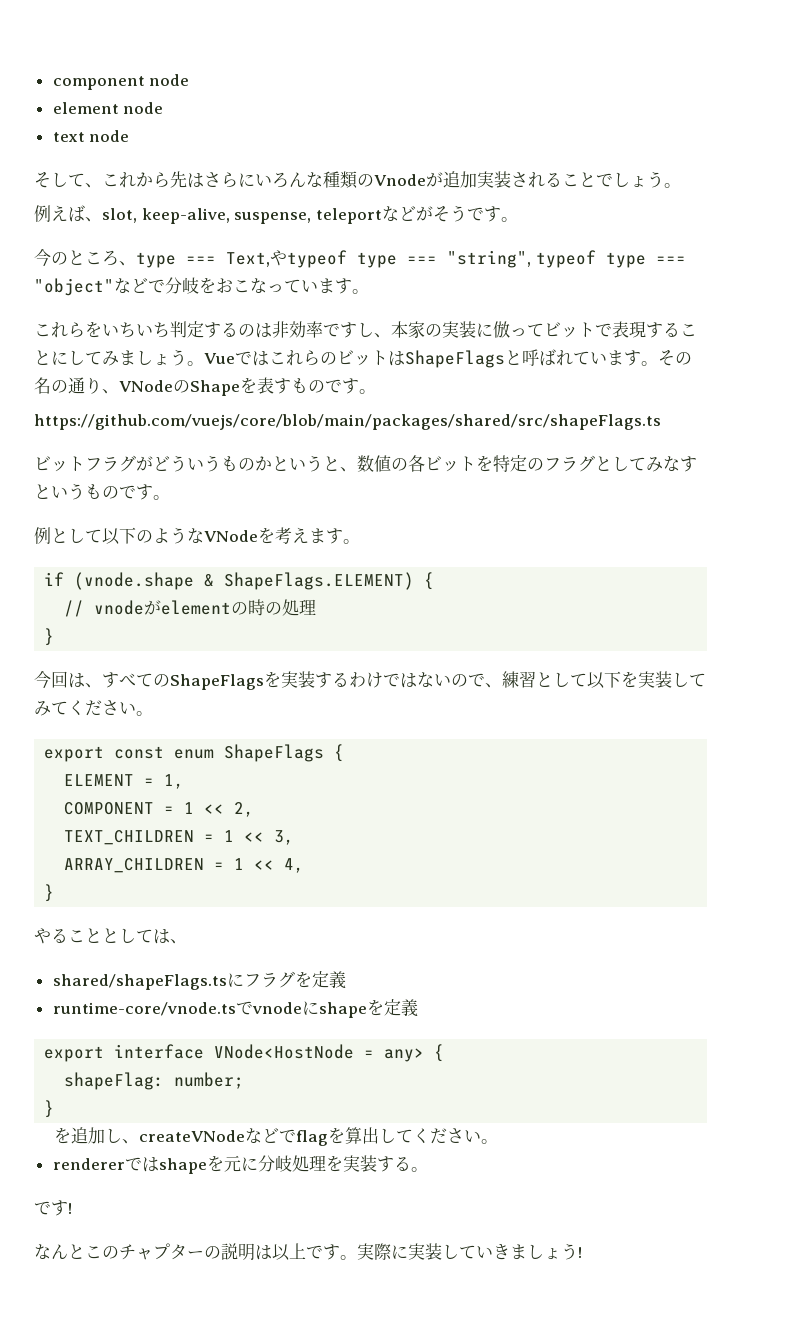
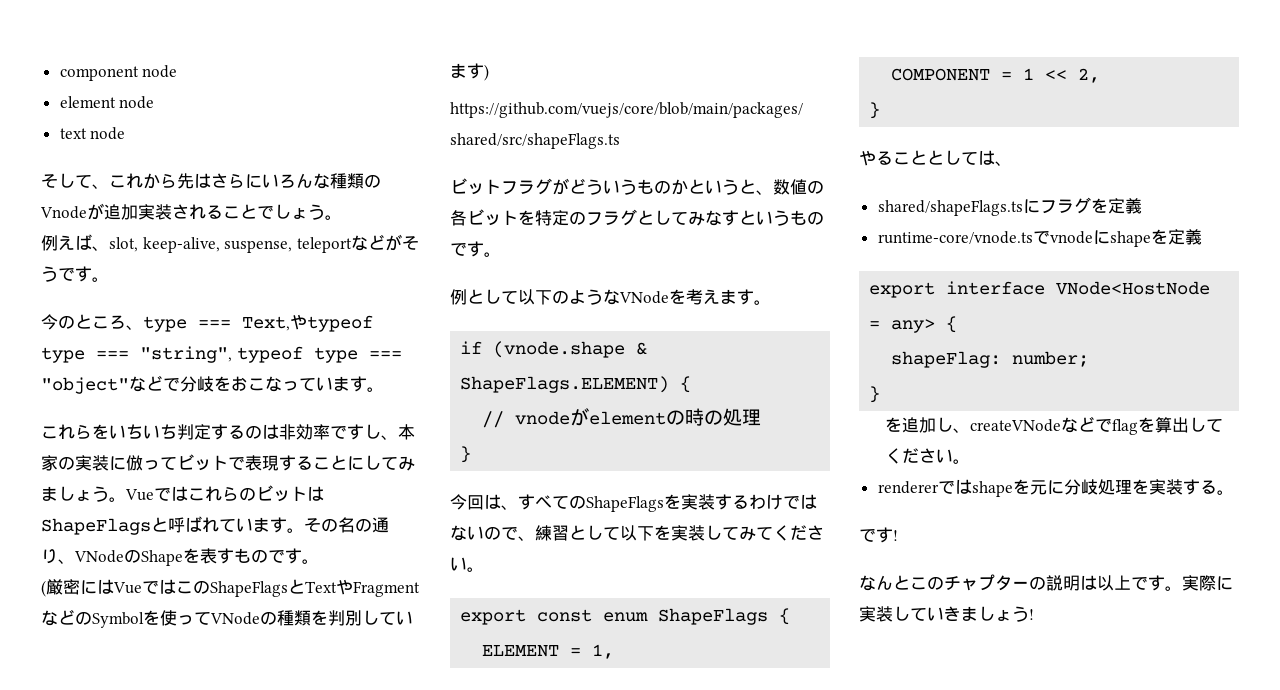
(376, 391) none -> [41,579,420,597] [41,609,413,628] [450,63,489,81] // (厳密にはVueではこのShapeFlagsとTextやFragmentなどのSymbolを使ってVNodeの種類を判別しています)
[64,830,295,845] [64,858,305,873] // TEXT_CHILDREN = 1 << 3, // ARRAY_CHILDREN = 1 << 4, -> (1101, 75) none

